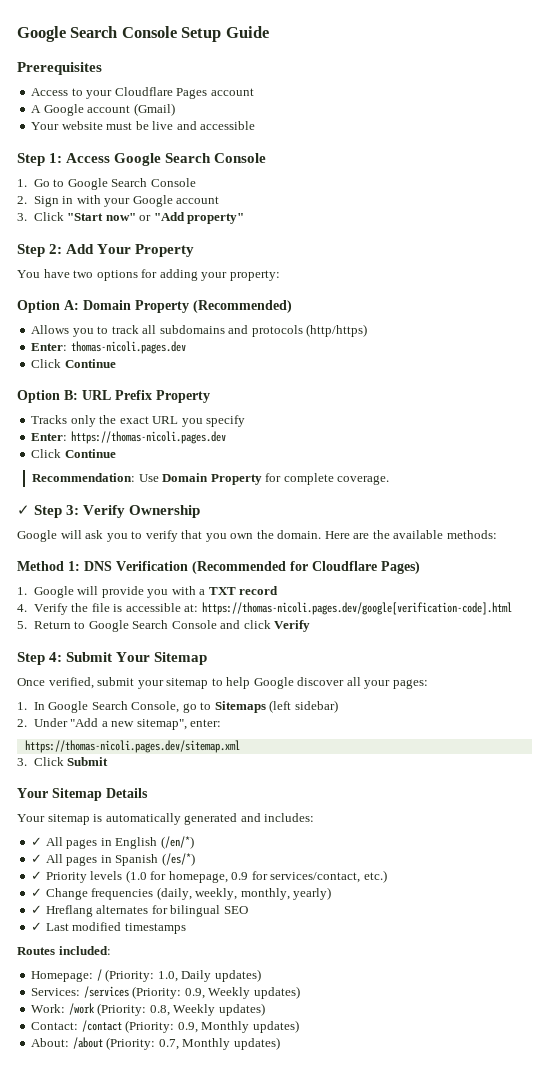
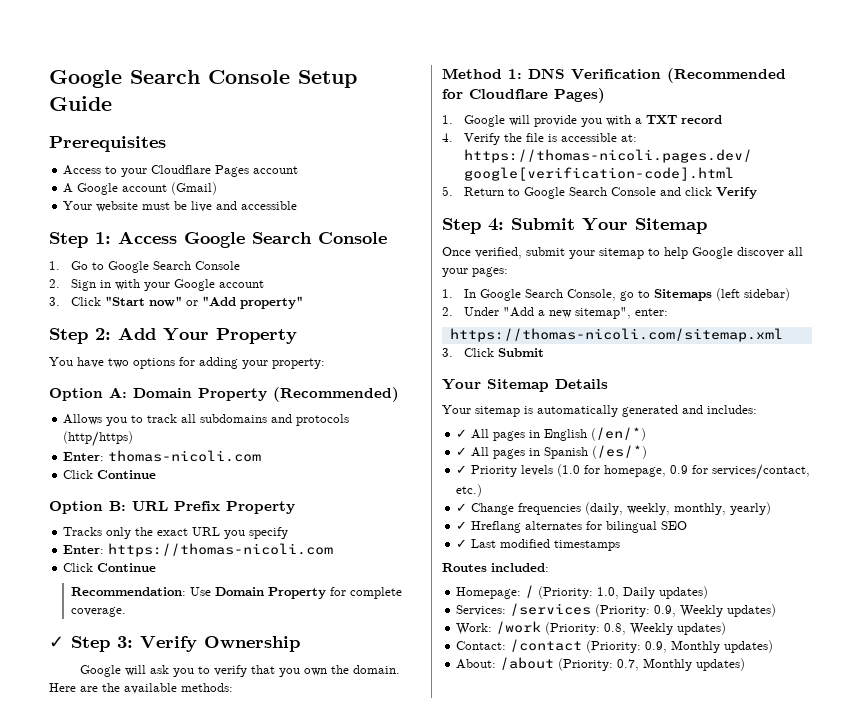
[70,341,186,354] thomas-nicoli.pages.dev -> [108,450,262,462] thomas-nicoli.com
[70,431,226,444] https://thomas-nicoli.pages.dev -> [108,543,334,557] https://thomas-nicoli.com
[24,740,240,753] https://thomas-nicoli.pages.dev/sitemap.xml -> [449,328,783,342] https://thomas-nicoli.com/sitemap.xml

